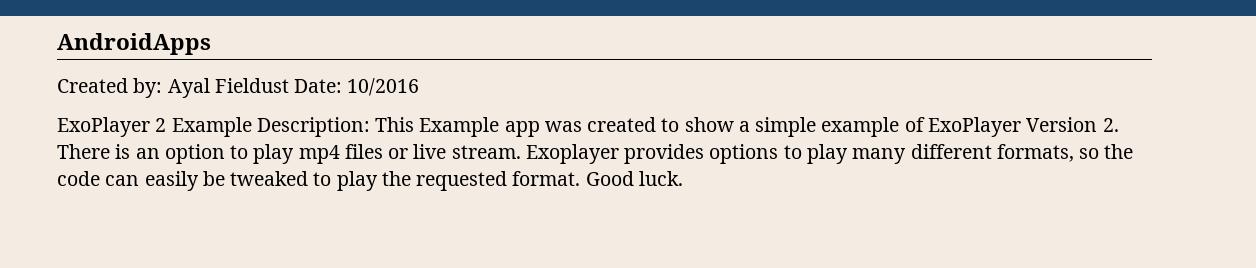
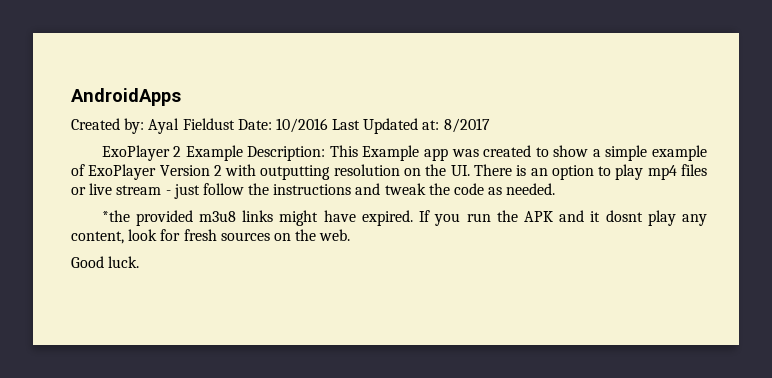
(420, 87) none -> [332,118,490,134] Last Updated at: 8/2017
[1102,118,1119,132] 2. -> [213,164,470,180] 2 with outputting resolution on the UI.
[451,144,1134,164] [57,171,581,191] stream. Exoplayer provides options to play many different formats, so the code can easily be tweaked to play the requested format. -> [116,183,556,199] [101,210,707,226] [71,229,351,244] stream - just follow the instructions and tweak the code as needed. // *the provided m3u8 links might have expired. If you run the APK and it dosnt play any content, look for fresh sources on the web. //

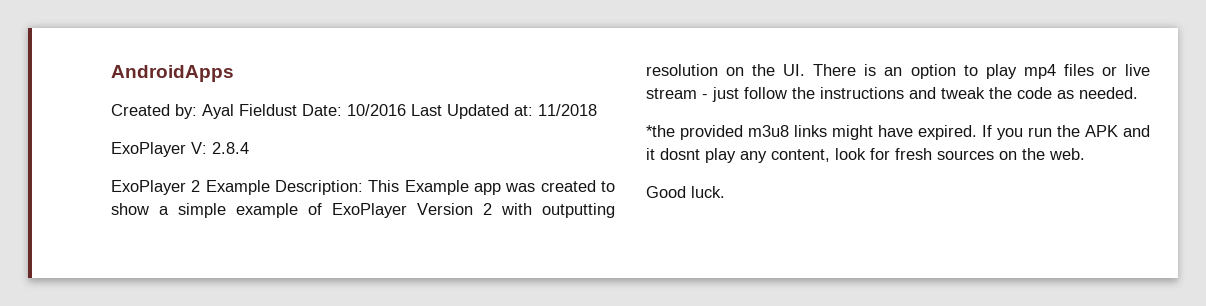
[443,118,490,133] 8/2017 -> [538,104,597,116] [111,142,249,157] 11/2018 // ExoPlayer V: 2.8.4

